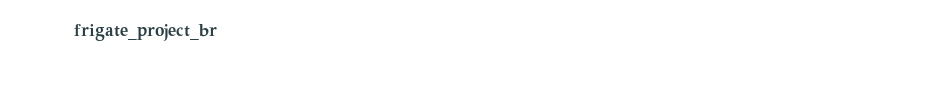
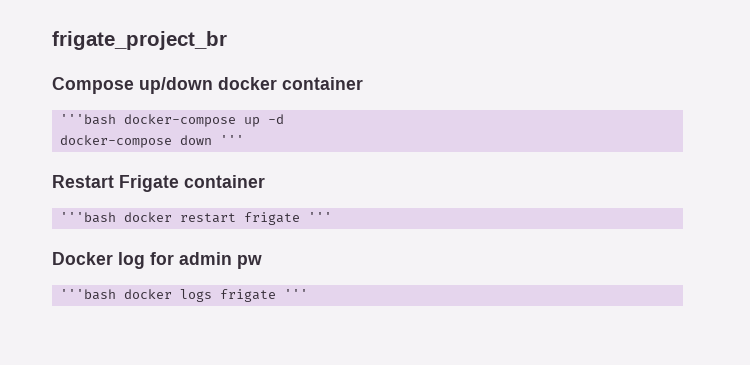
(217, 32) none -> [52,77,363,94] [59,114,284,127] [59,135,244,148] [52,175,265,192] [59,212,332,225] [52,252,262,269] [59,289,308,302] // Compose up/down docker container // '''bash docker-compose up -d // docker-compose down ''' // Restart Frigate container // '''bash docker restart frigate ''' // Docker log for admin pw // '''bash docker logs frigate '''

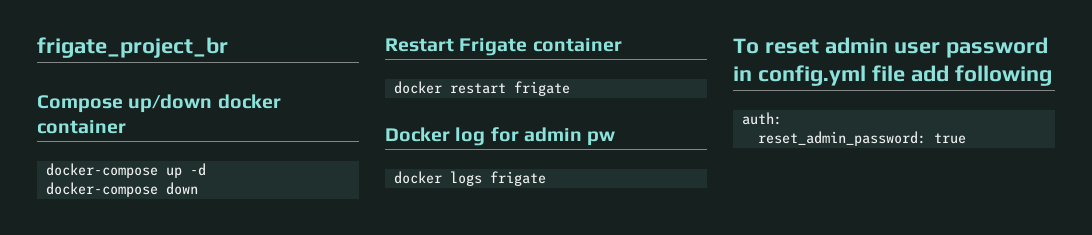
[59,114,116,125] '''bash -> (126, 127) none
[219,135,244,145] ''' -> (199, 188) none
[59,212,116,223] '''bash -> (622, 45) none
[307,212,332,222] ''' -> (571, 88) none
[59,289,116,300] '''bash -> (616, 138) none
[283,289,308,299] ''' -> [733,37,1048,58] [733,65,1052,86] [742,112,783,125] [758,131,967,146] // To reset admin user password in config.yml file add following // auth: // reset_admin_password: true

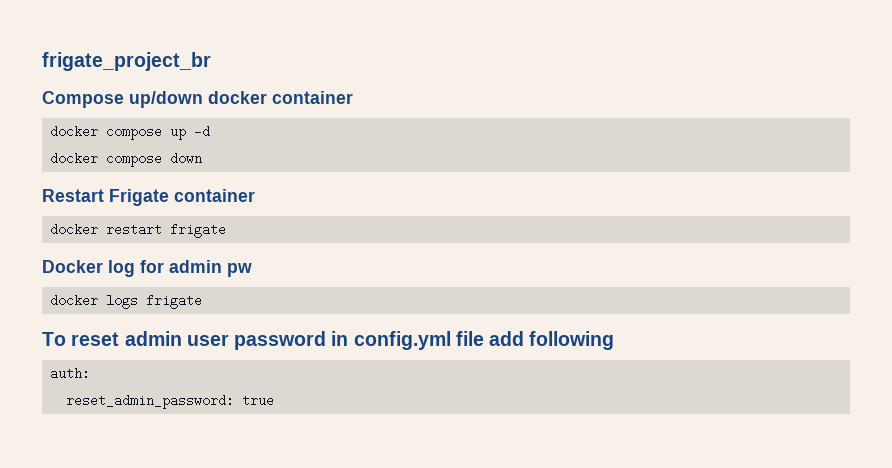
[46,163,159,178] docker-compose -> [50,125,163,140] docker compose
[46,182,159,197] docker-compose -> [50,152,163,167] docker compose

